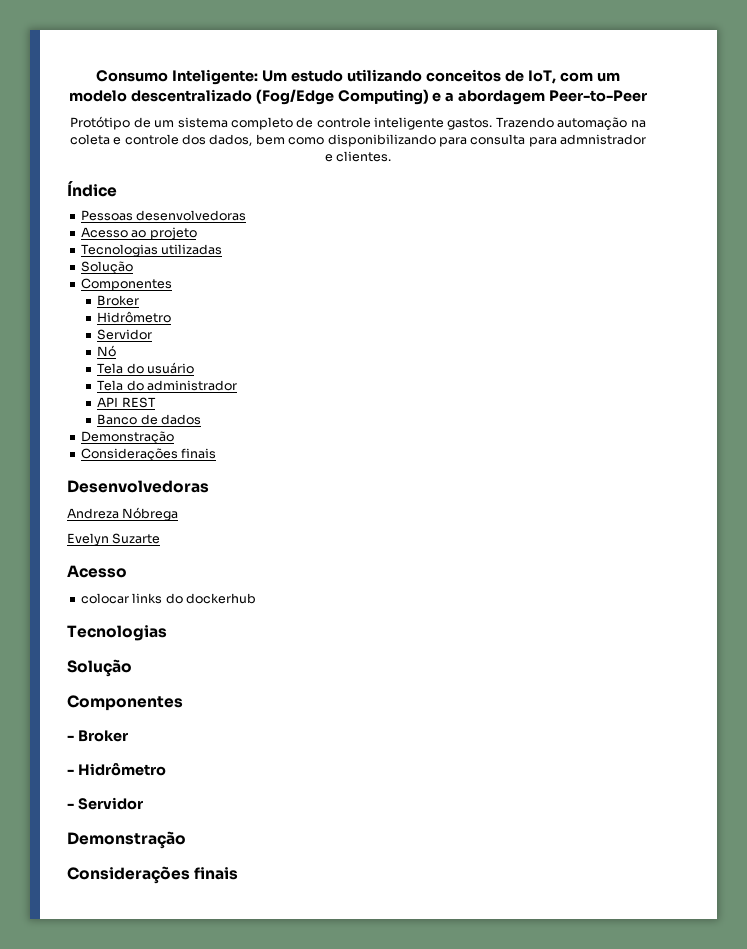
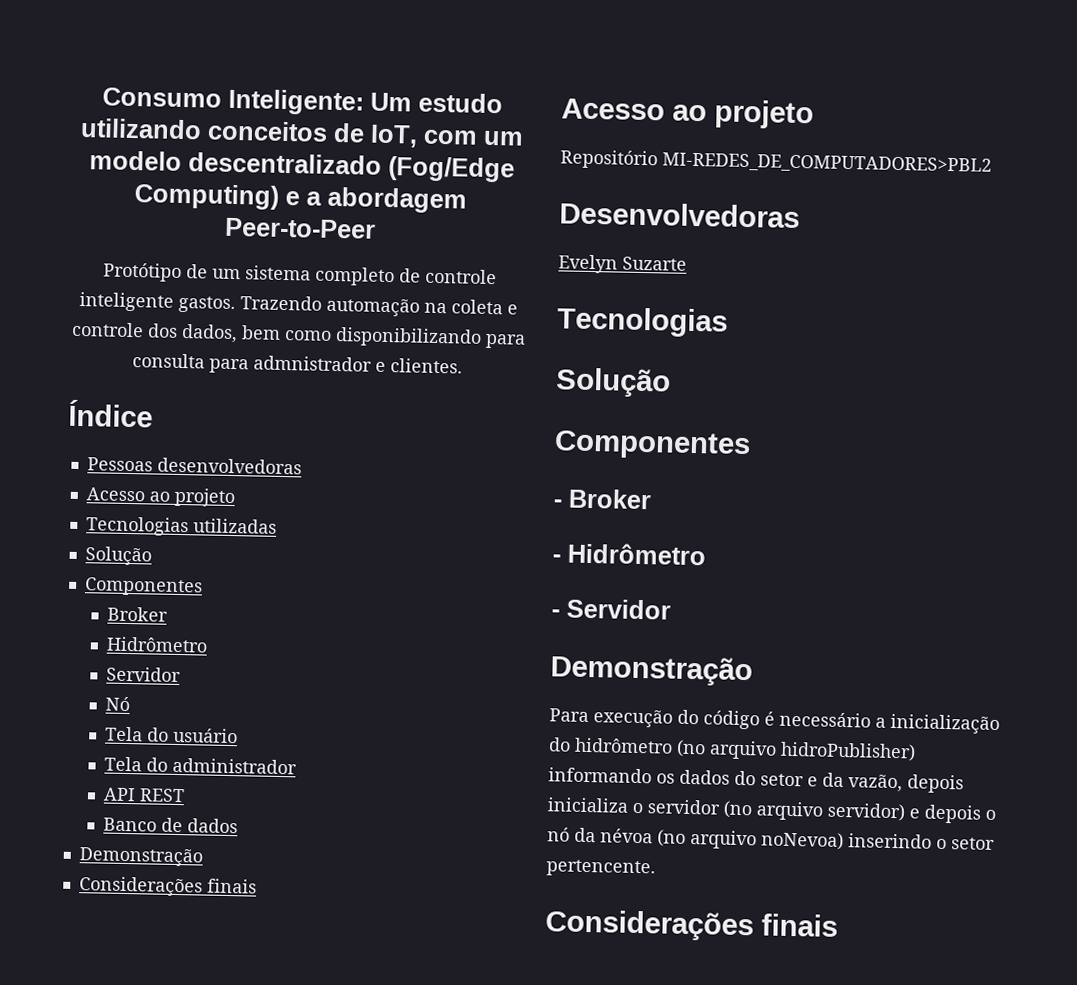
(217, 453) none -> [561,98,814,130] [560,149,992,175] // Acesso ao projeto // Repositório MI-REDES_DE_COMPUTADORES>PBL2
[67,507,179,521] // Andreza Nóbrega -> (800, 215) none
[67,565,127,578] [80,593,256,604] // Acesso // colocar links do dockerhub -> (687, 263) none
(186, 840) none -> [549,708,1000,735] [548,737,916,762] [548,767,964,794] [547,797,996,824] [547,827,995,851] [546,859,656,878] // Para execução do código é necessário a inicialização do hidrômetro (no arquivo hidroPublisher) informando os dados do setor e da vazão, depois inicializa o servidor (no arquivo servidor) e depois o nó da névoa (no arquivo noNevoa) inserindo o setor pertencente.

